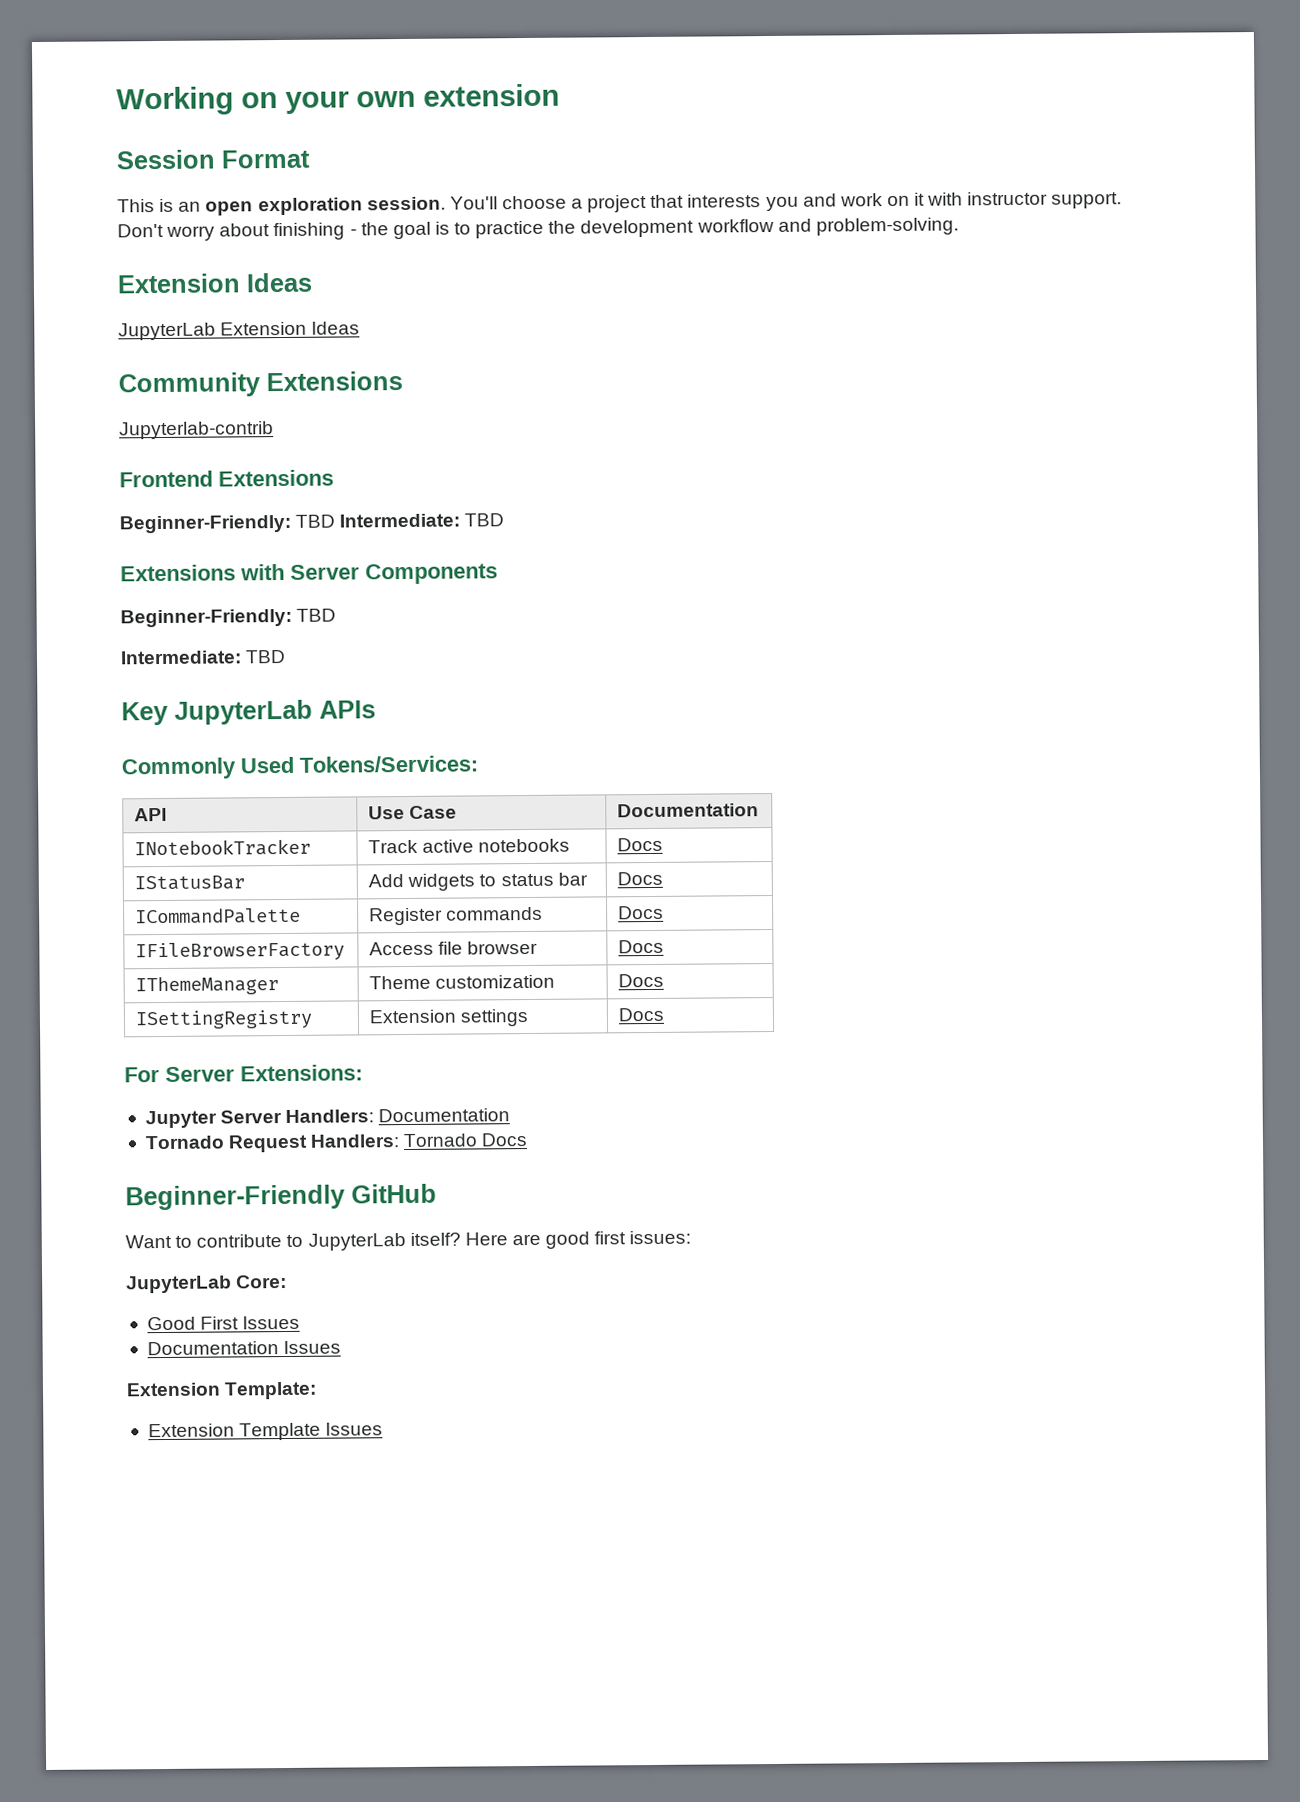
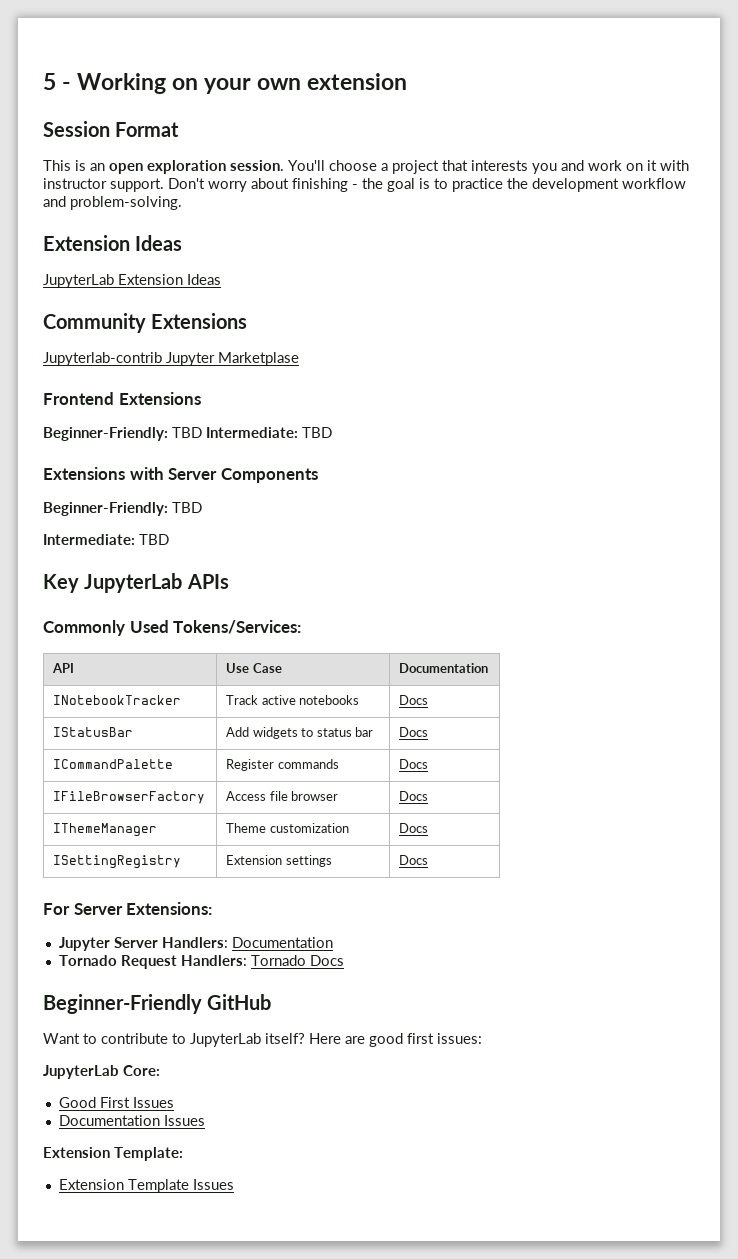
(116, 101) none -> [43,73,72,90] 5 -
(274, 430) none -> [166,352,299,366] Jupyter Marketplase

